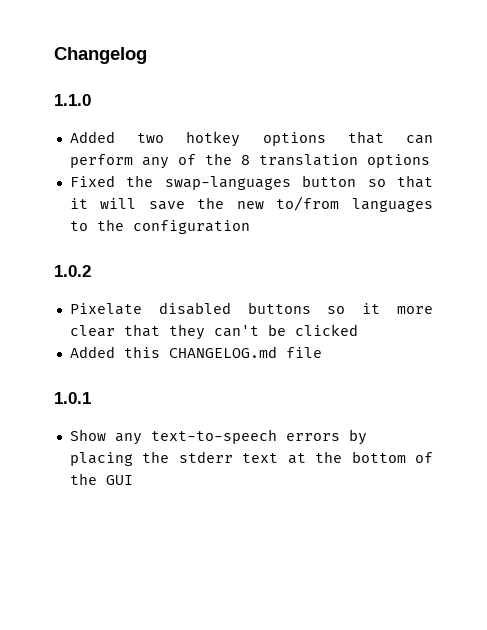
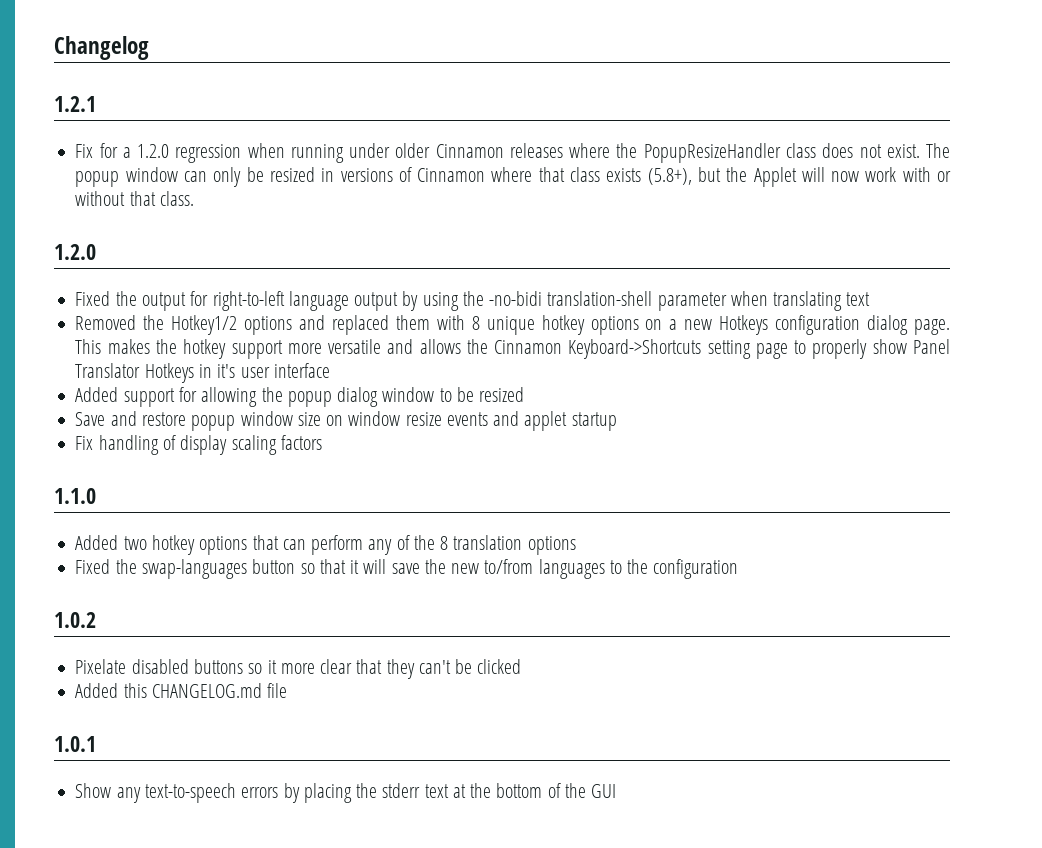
(147, 55) none -> [54,96,96,112] [75,143,950,163] [75,167,951,187] [75,191,194,206] [54,244,96,260] [75,291,871,311] [75,315,951,335] [75,339,950,359] [75,363,330,383] [75,387,525,407] [75,411,617,431] [75,435,322,455] // 1.2.1 // Fix for a 1.2.0 regression when running under older Cinnamon releases where the PopupResizeHandler class does not exist. The popup window can only be resized in versions of Cinnamon where that class exists (5.8+), but the Applet will now work with or without that class. // 1.2.0 // Fixed the output for right-to-left language output by using the -no-bidi translation-shell parameter when translating text // Removed the Hotkey1/2 options and replaced them with 8 unique hotkey options on a new Hotkeys configuration dialog page. This makes the hotkey support more versatile and allows the Cinnamon Keyboard->Shortcuts setting page to properly show Panel Translator Hotkeys in it's user interface // Added support for allowing the popup dialog window to be resized // Save and restore popup window size on window resize events and applet startup // Fix handling of display scaling factors

